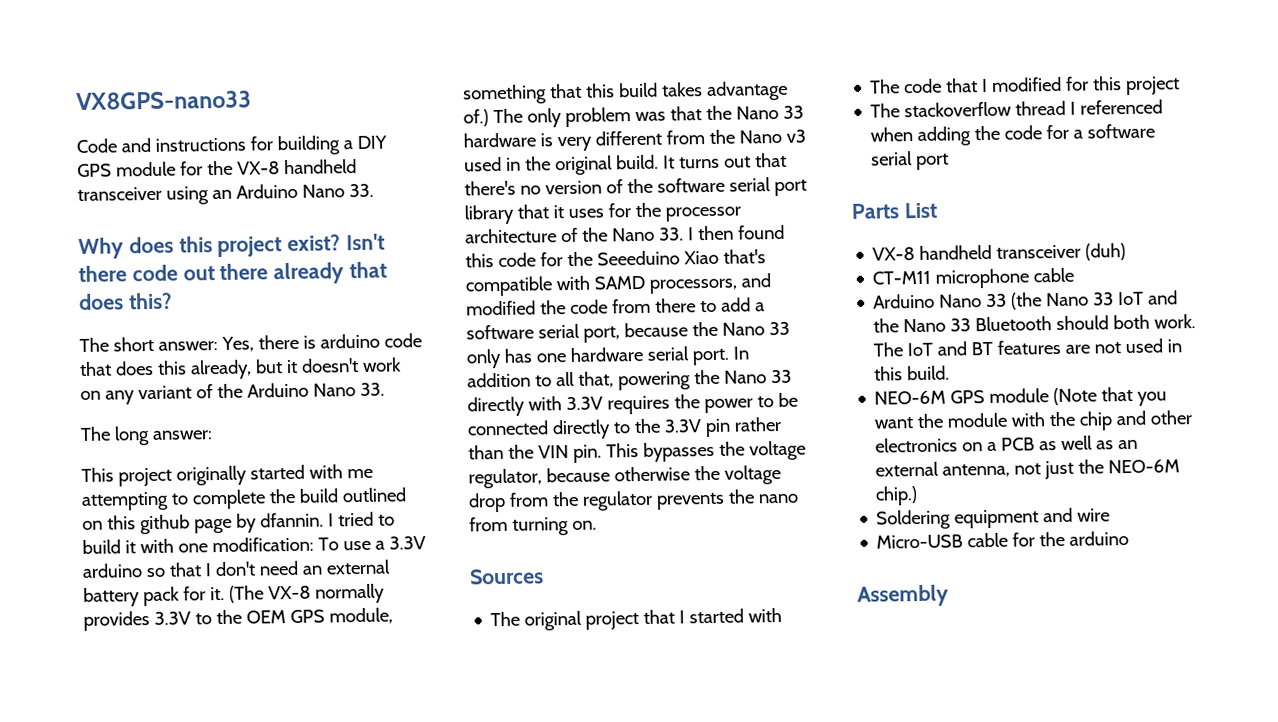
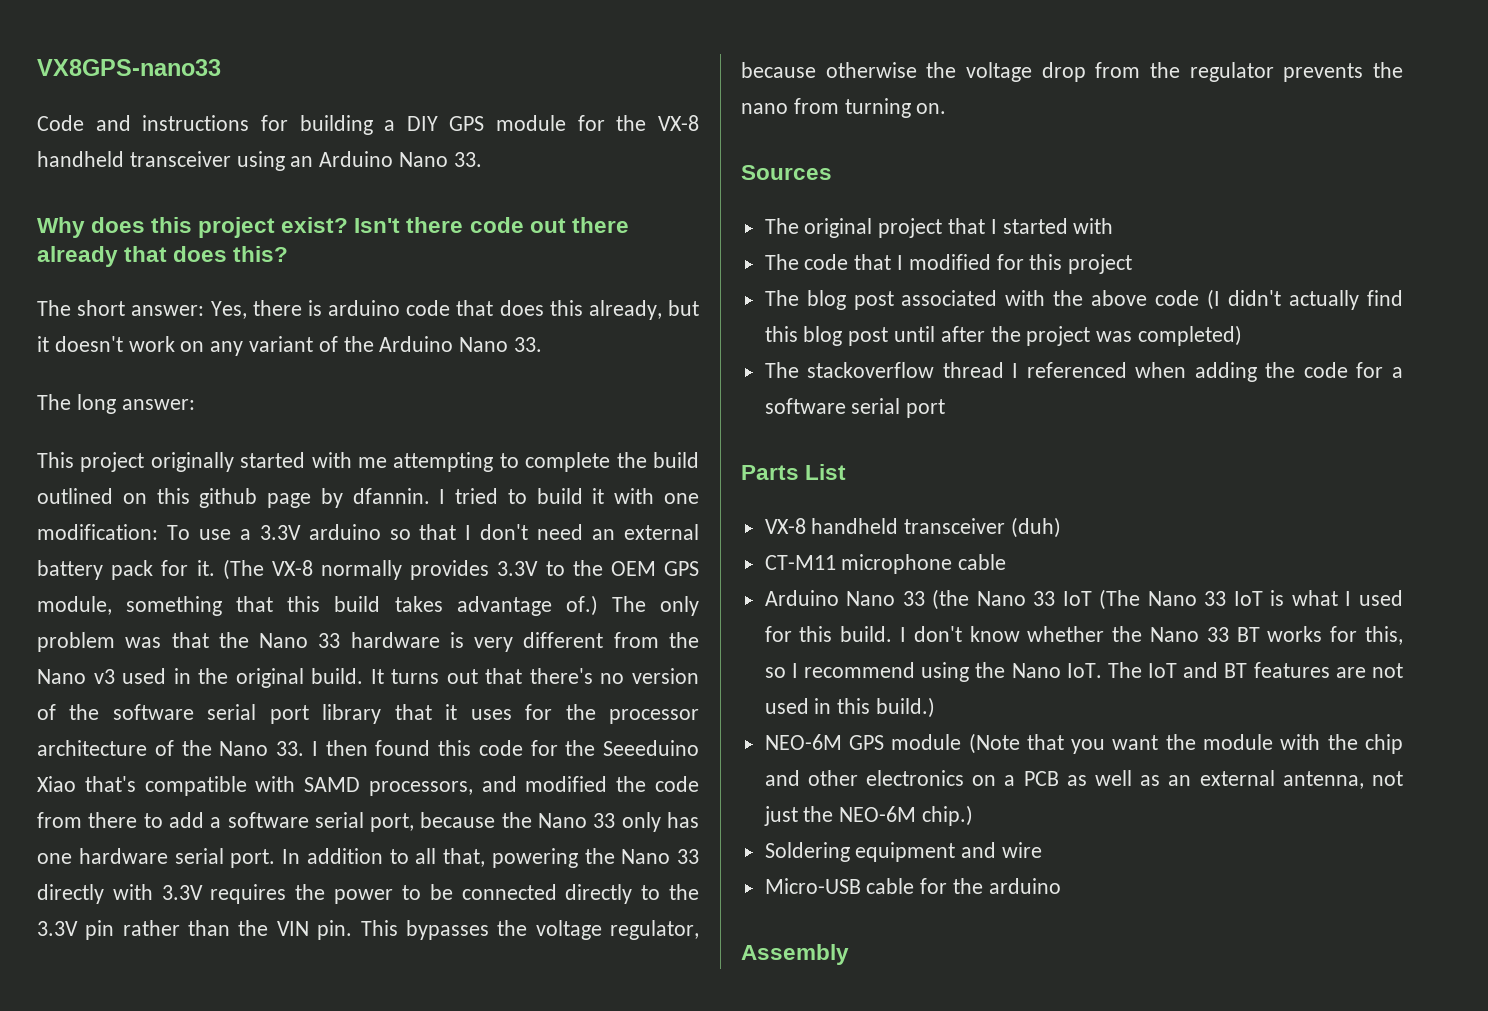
(1181, 85) none -> [764,289,1403,310] [764,325,1243,346] // The blog post associated with the above code (I didn't actually find this blog post until after the project was completed)
[1148,290,1179,305] [873,314,1197,333] and the Nano 33 Bluetooth should both work. -> [1099,589,1403,610] [764,626,1403,645] [764,662,1102,682] (The Nano 33 IoT is what I used for this build. I don't know whether the Nano 33 BT works for this, so I recommend using the Nano IoT.
[907,365,951,381] build. -> [876,697,936,718] build.)

